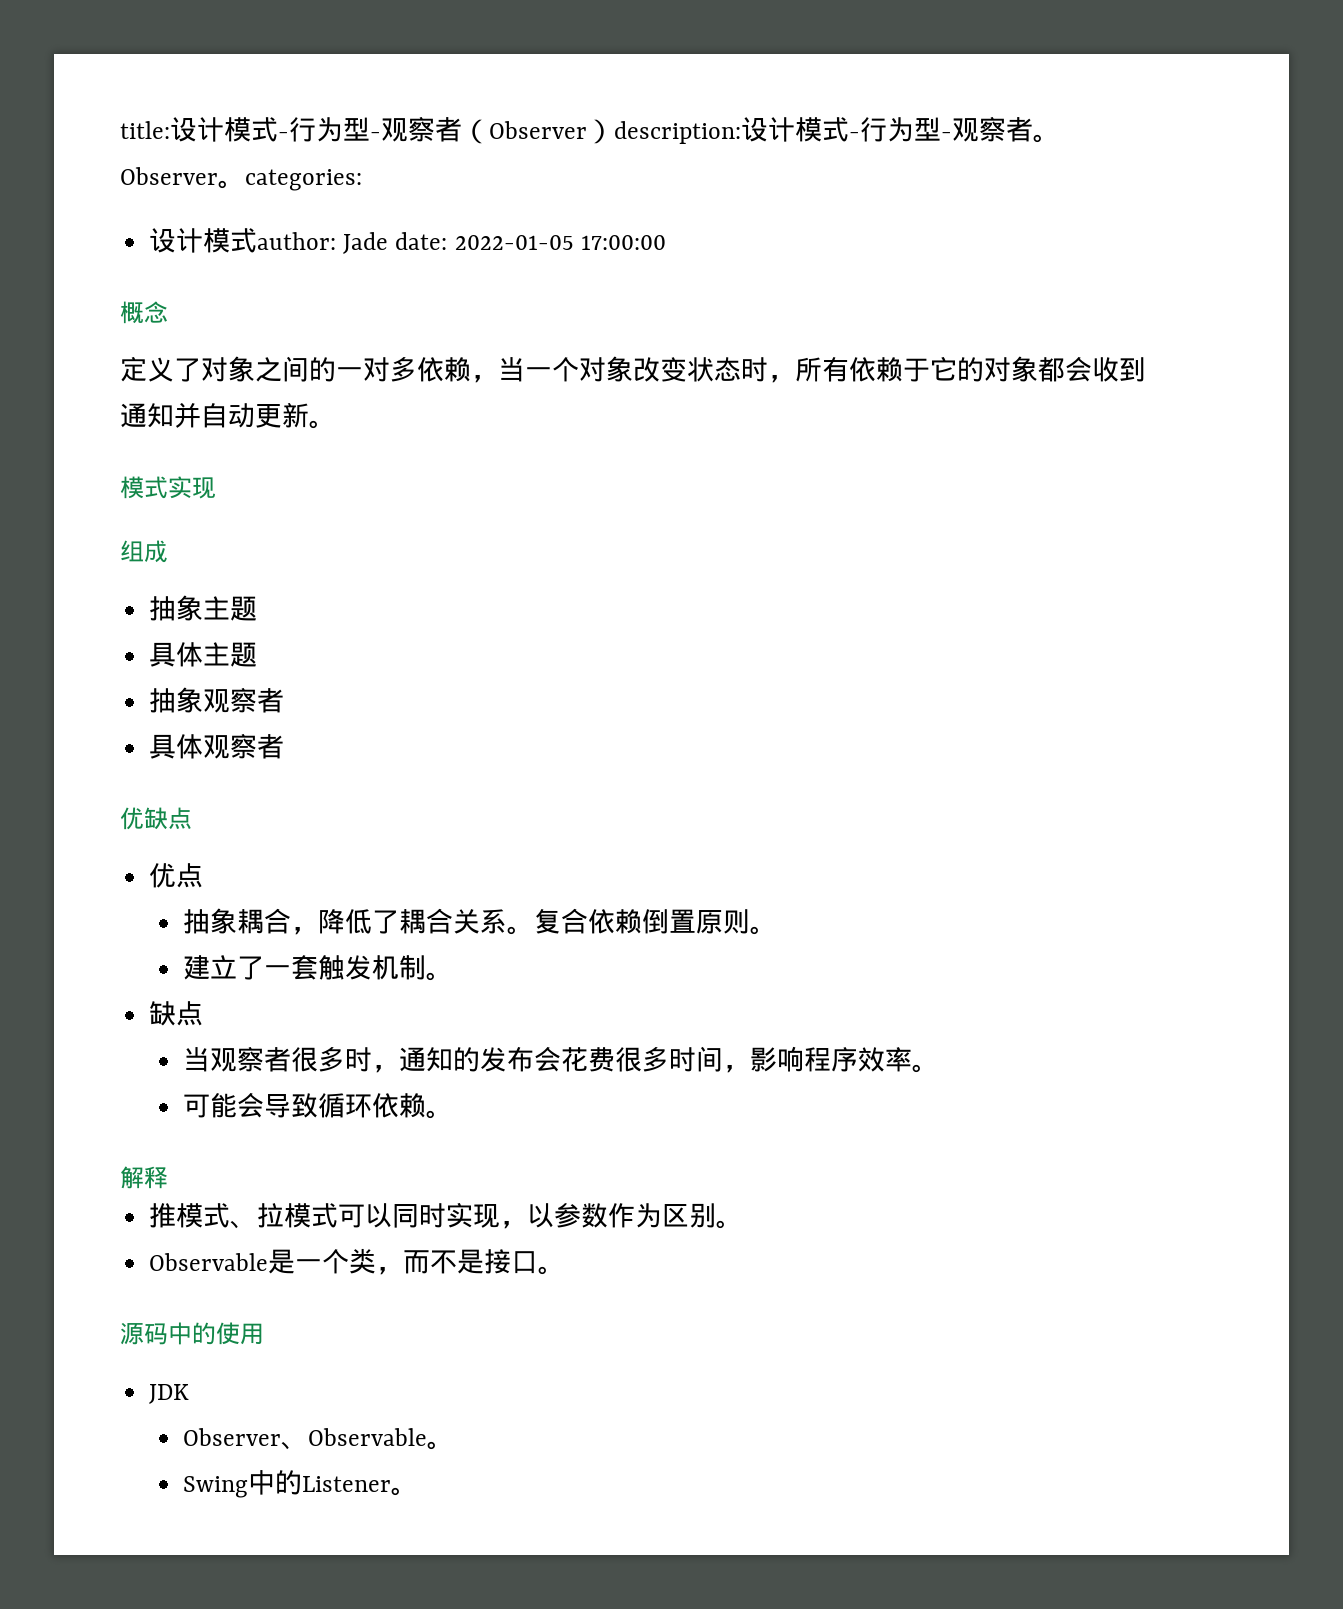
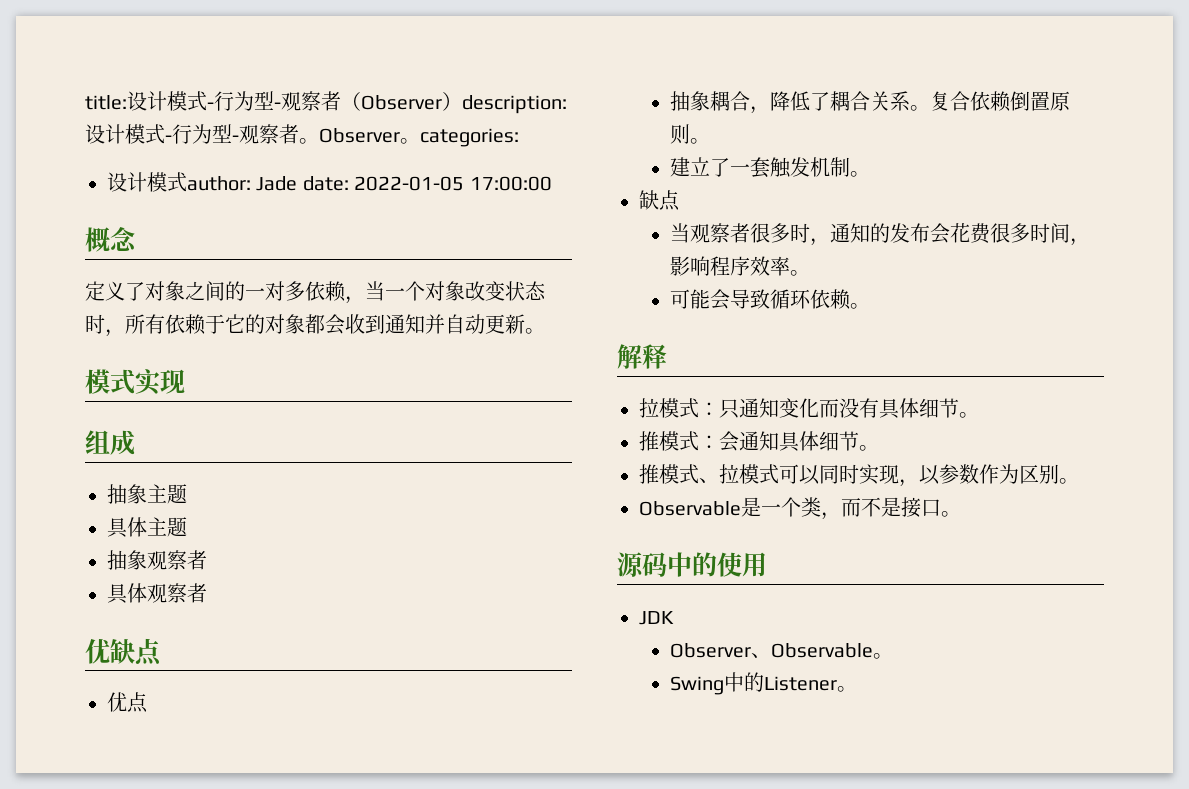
(168, 1177) none -> [639,398,979,419] [639,431,879,452] // 拉模式：只通知变化而没有具体细节。 // 推模式：会通知具体细节。

